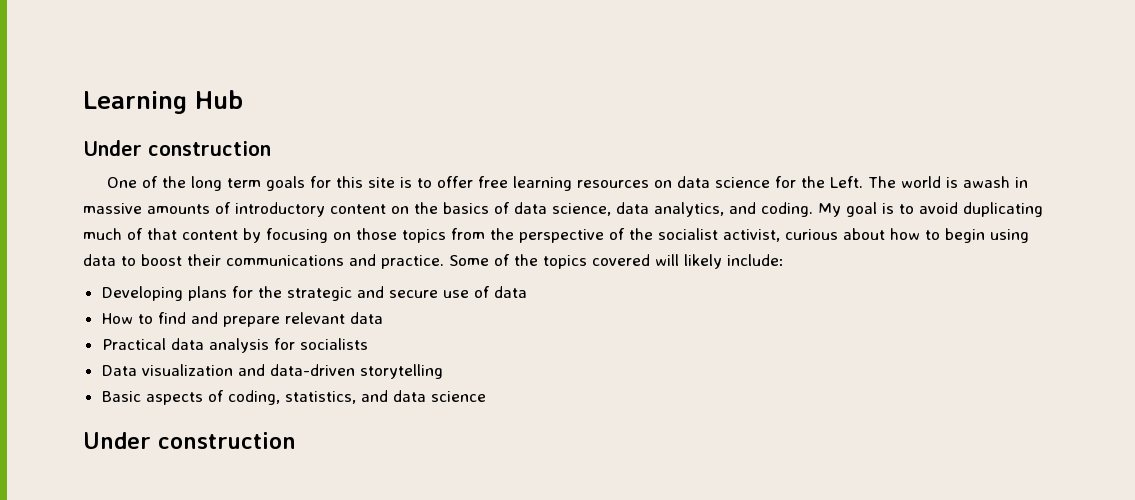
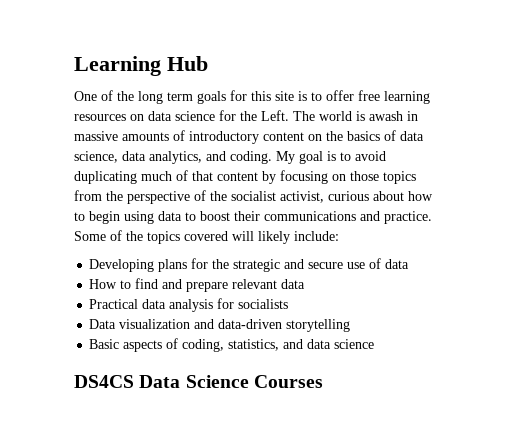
[83,140,271,156] // Under construction -> (208, 63) none
[83,432,296,449] Under construction -> [74,375,323,388] DS4CS Data Science Courses

